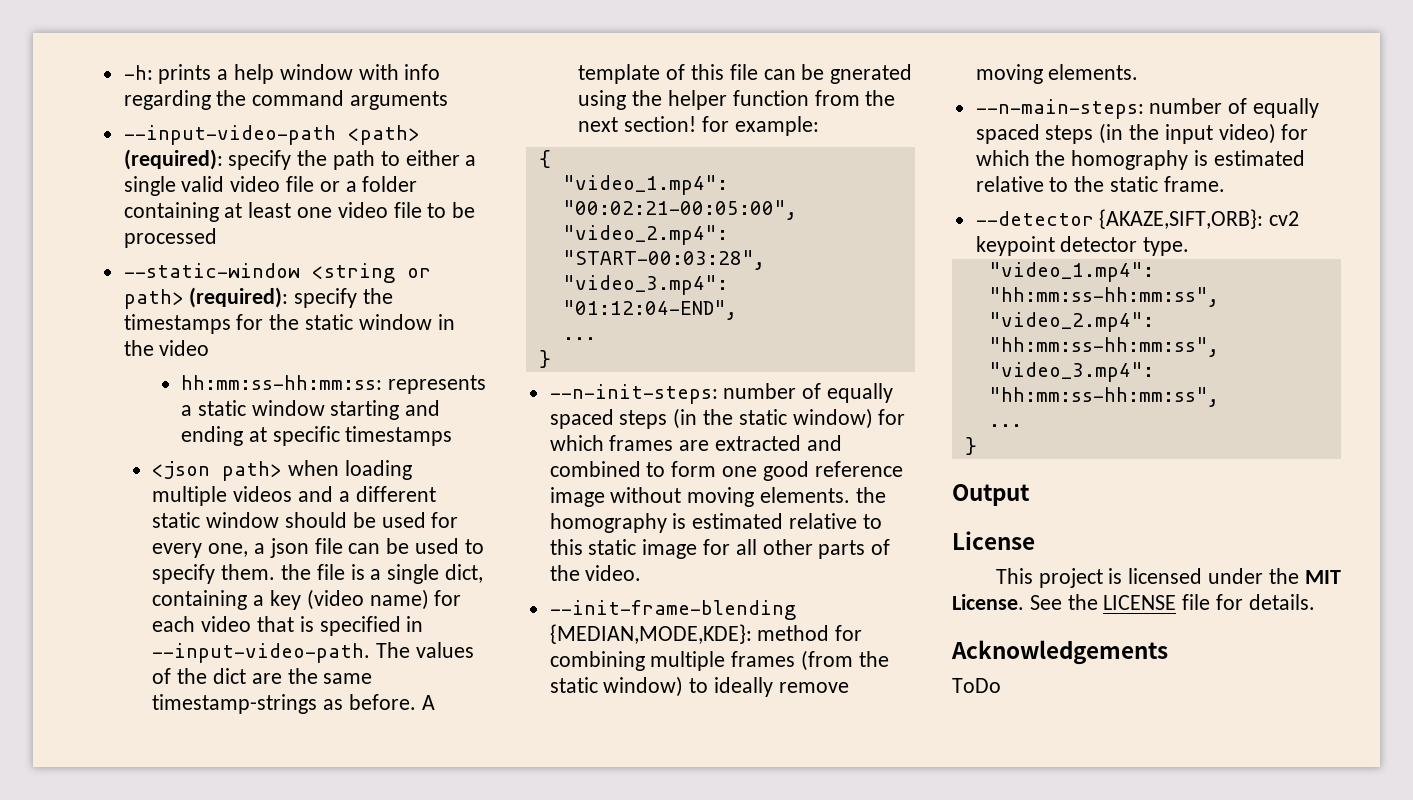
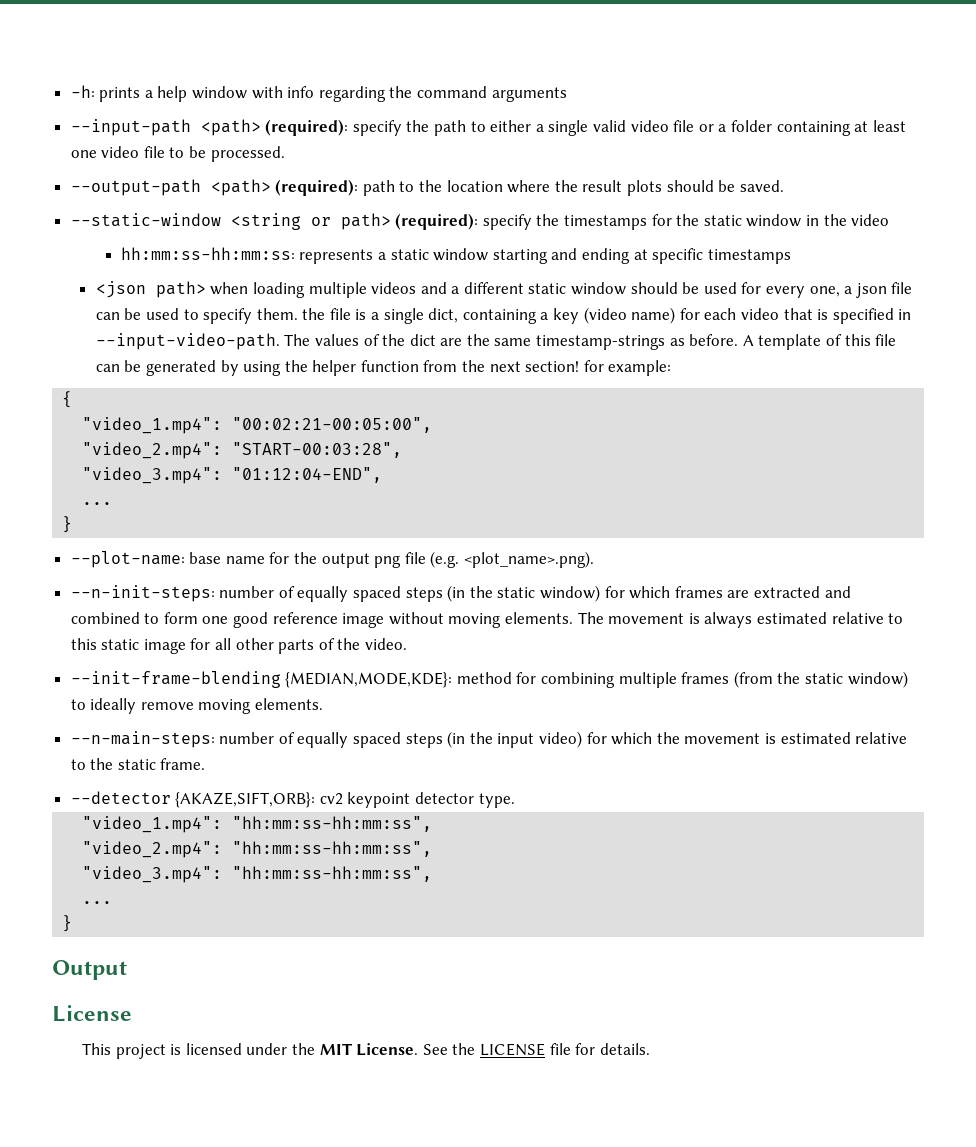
[123,125,336,145] --input-video-path -> [70,119,191,136] --input-path
[123,228,217,248] processed -> [210,146,285,162] [70,179,784,196] processed. // --output-path <path> (required): path to the location where the result plots should be saved.
[830,64,913,84] gnerated -> [145,360,239,376] generated by
(551, 359) none -> [70,551,595,568] // --plot-name: base name for the output png file (e.g. <plot_name>.png).
[855,487,886,503] [549,513,687,533] the homography is -> [577,612,753,628] The movement is always
[1071,150,1189,170] homography -> [684,733,761,744] movement
[951,640,1168,665] [952,678,1001,693] // Acknowledgements // ToDo -> (650, 1049) none

